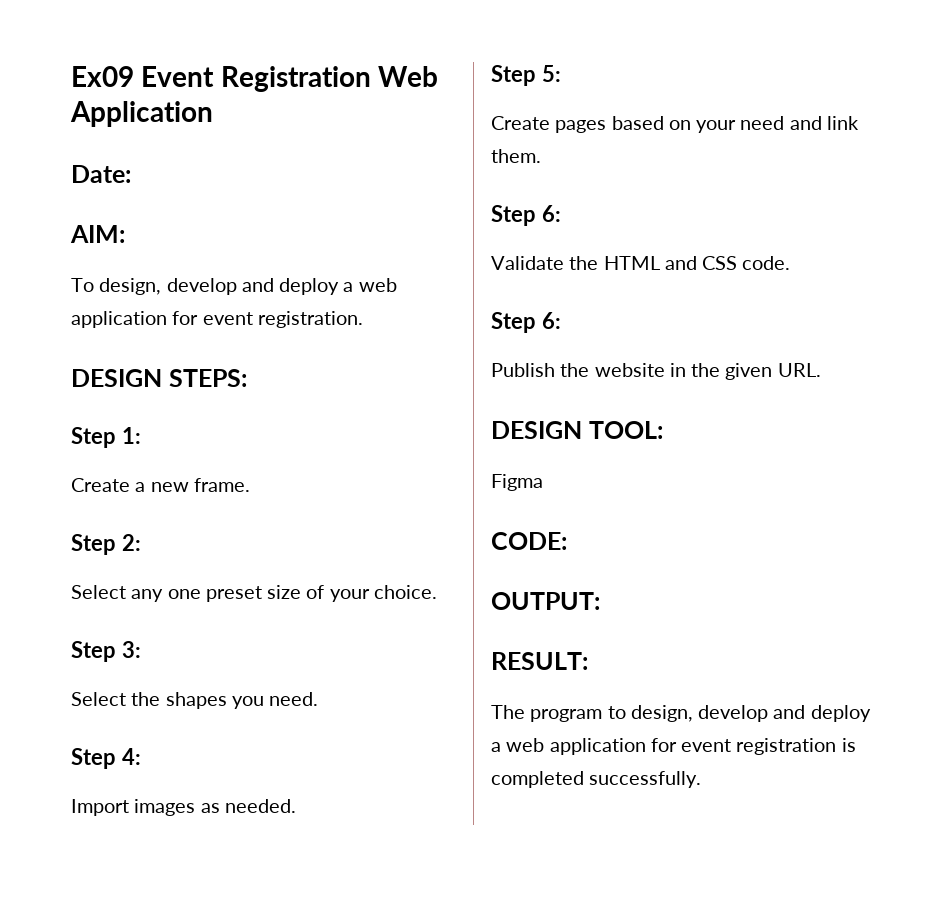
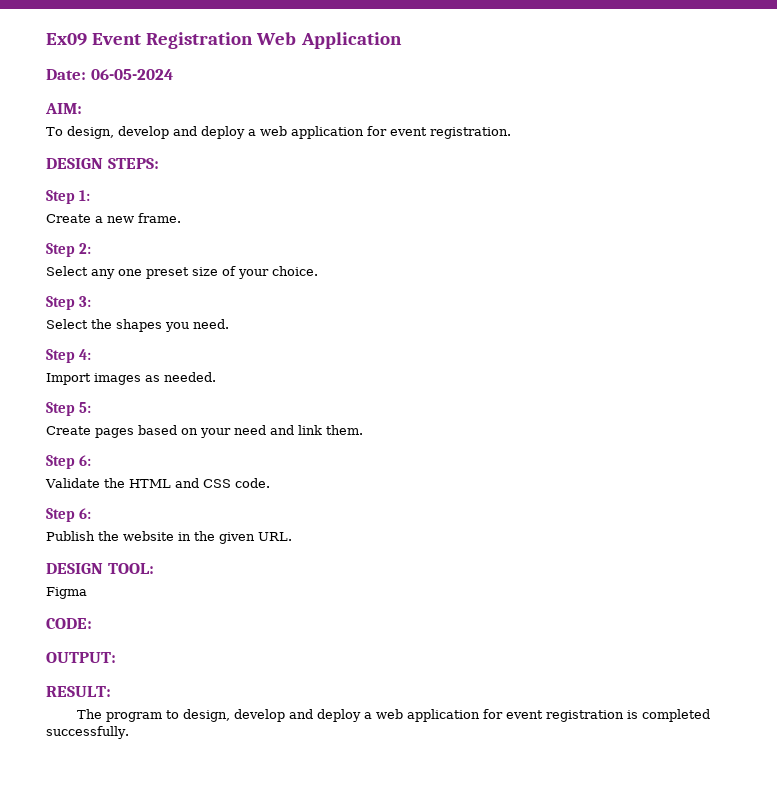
(131, 174) none -> [90,69,173,80] 06-05-2024

